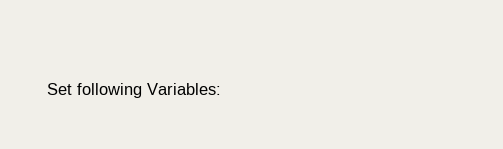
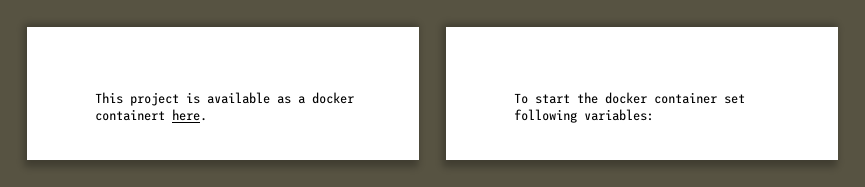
[47,83,221,98] Set following Variables: -> [95,92,354,106] [95,109,207,121] [514,92,745,104] [514,109,654,123] This project is available as a docker containert here. // To start the docker container set following variables:

